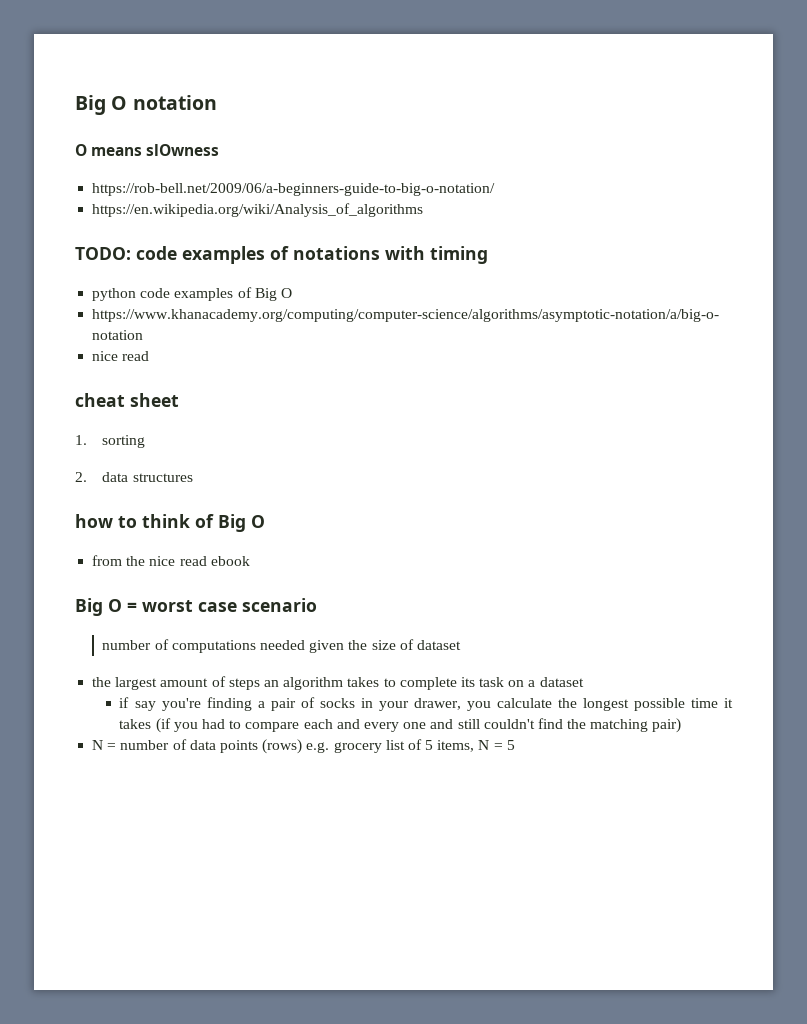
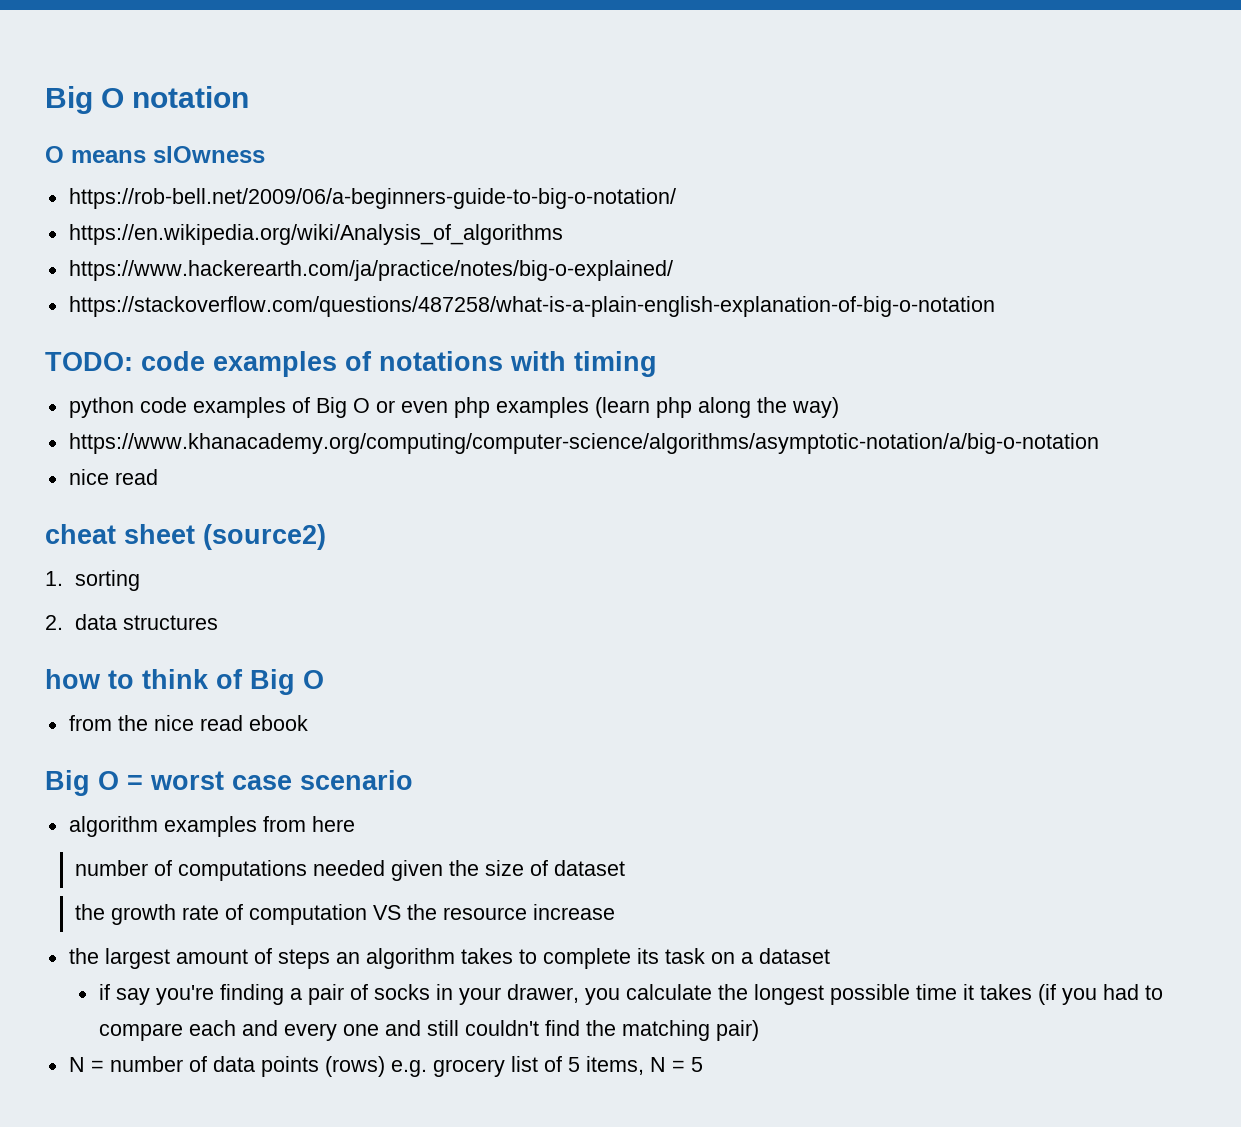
(424, 210) none -> [68,260,673,281] [68,296,995,317] // https://www.hackerearth.com/ja/practice/notes/big-o-explained/ // https://stackoverflow.com/questions/487258/what-is-a-plain-english-explanation-of-big-o-notation
(292, 293) none -> [375,397,839,418] or even php examples (learn php along the way)
(179, 400) none -> [203,524,326,550] (source2)
(317, 605) none -> [68,816,355,837] // algorithm examples from here
(461, 645) none -> [75,904,616,925] // the growth rate of computation VS the resource increase

